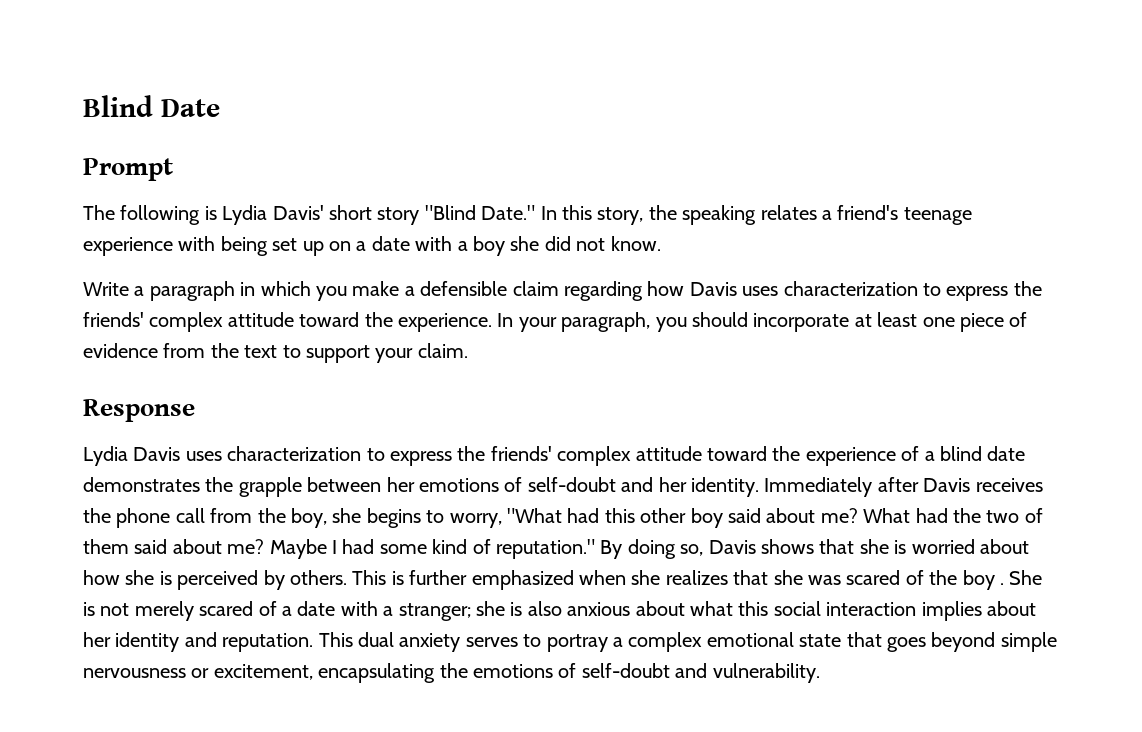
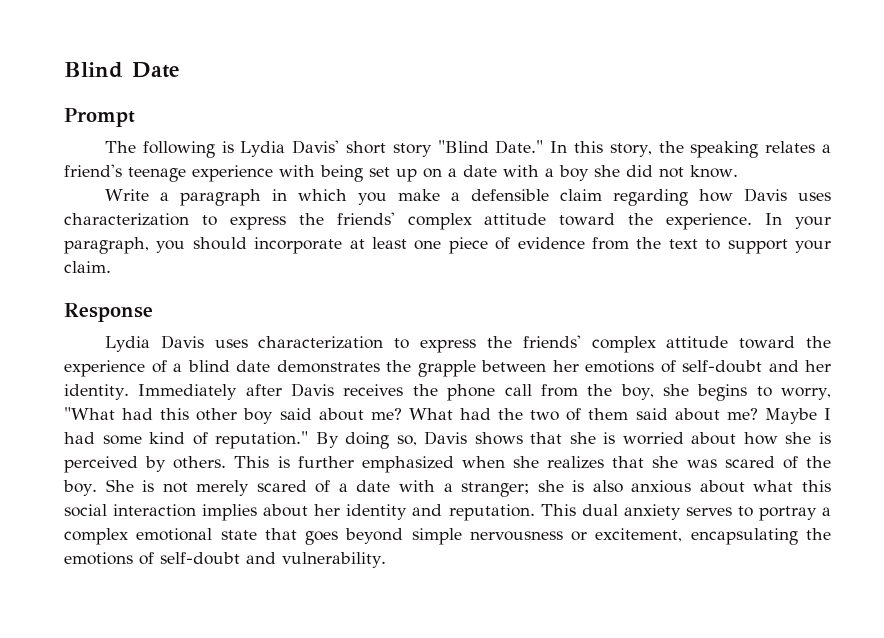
[962,570,1004,590] boy . -> [63,480,97,496] boy.

